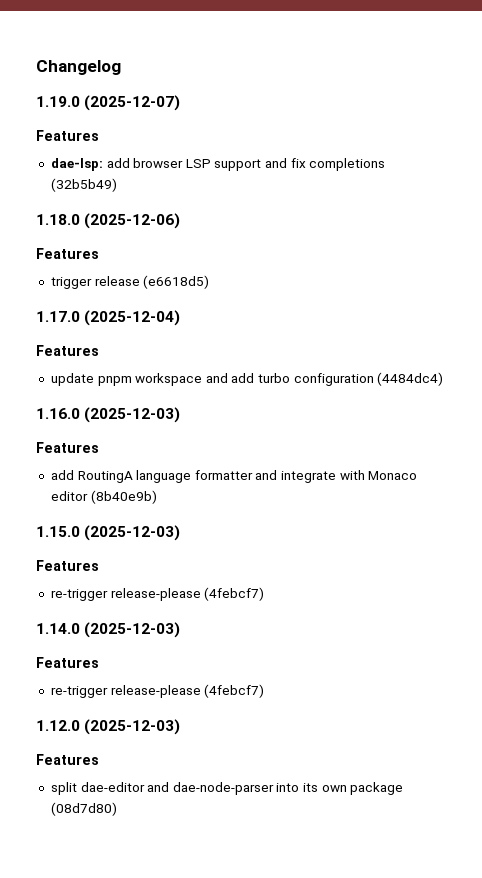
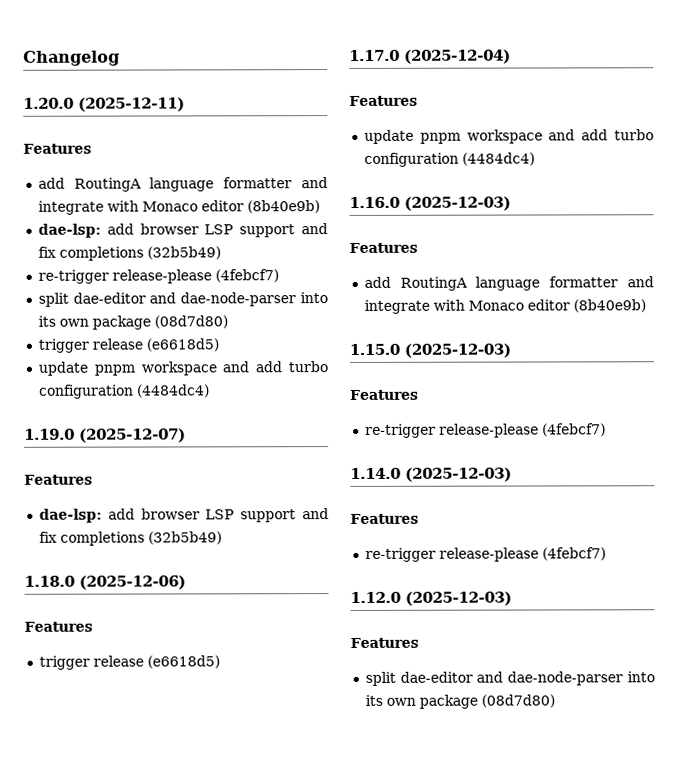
(121, 67) none -> [23,97,185,112] [23,143,92,154] [37,177,328,192] [37,200,320,215] [37,223,328,238] [37,246,221,261] [37,269,279,284] [37,292,328,307] [37,315,228,330] [37,338,219,353] [37,361,328,376] [38,384,210,399] // 1.20.0 (2025-12-11) // Features // add RoutingA language formatter and integrate with Monaco editor (8b40e9b) // dae-lsp: add browser LSP support and fix completions (32b5b49) // re-trigger release-please (4febcf7) // split dae-editor and dae-node-parser into its own package (08d7d80) // trigger release (e6618d5) // update pnpm workspace and add turbo configuration (4484dc4)

